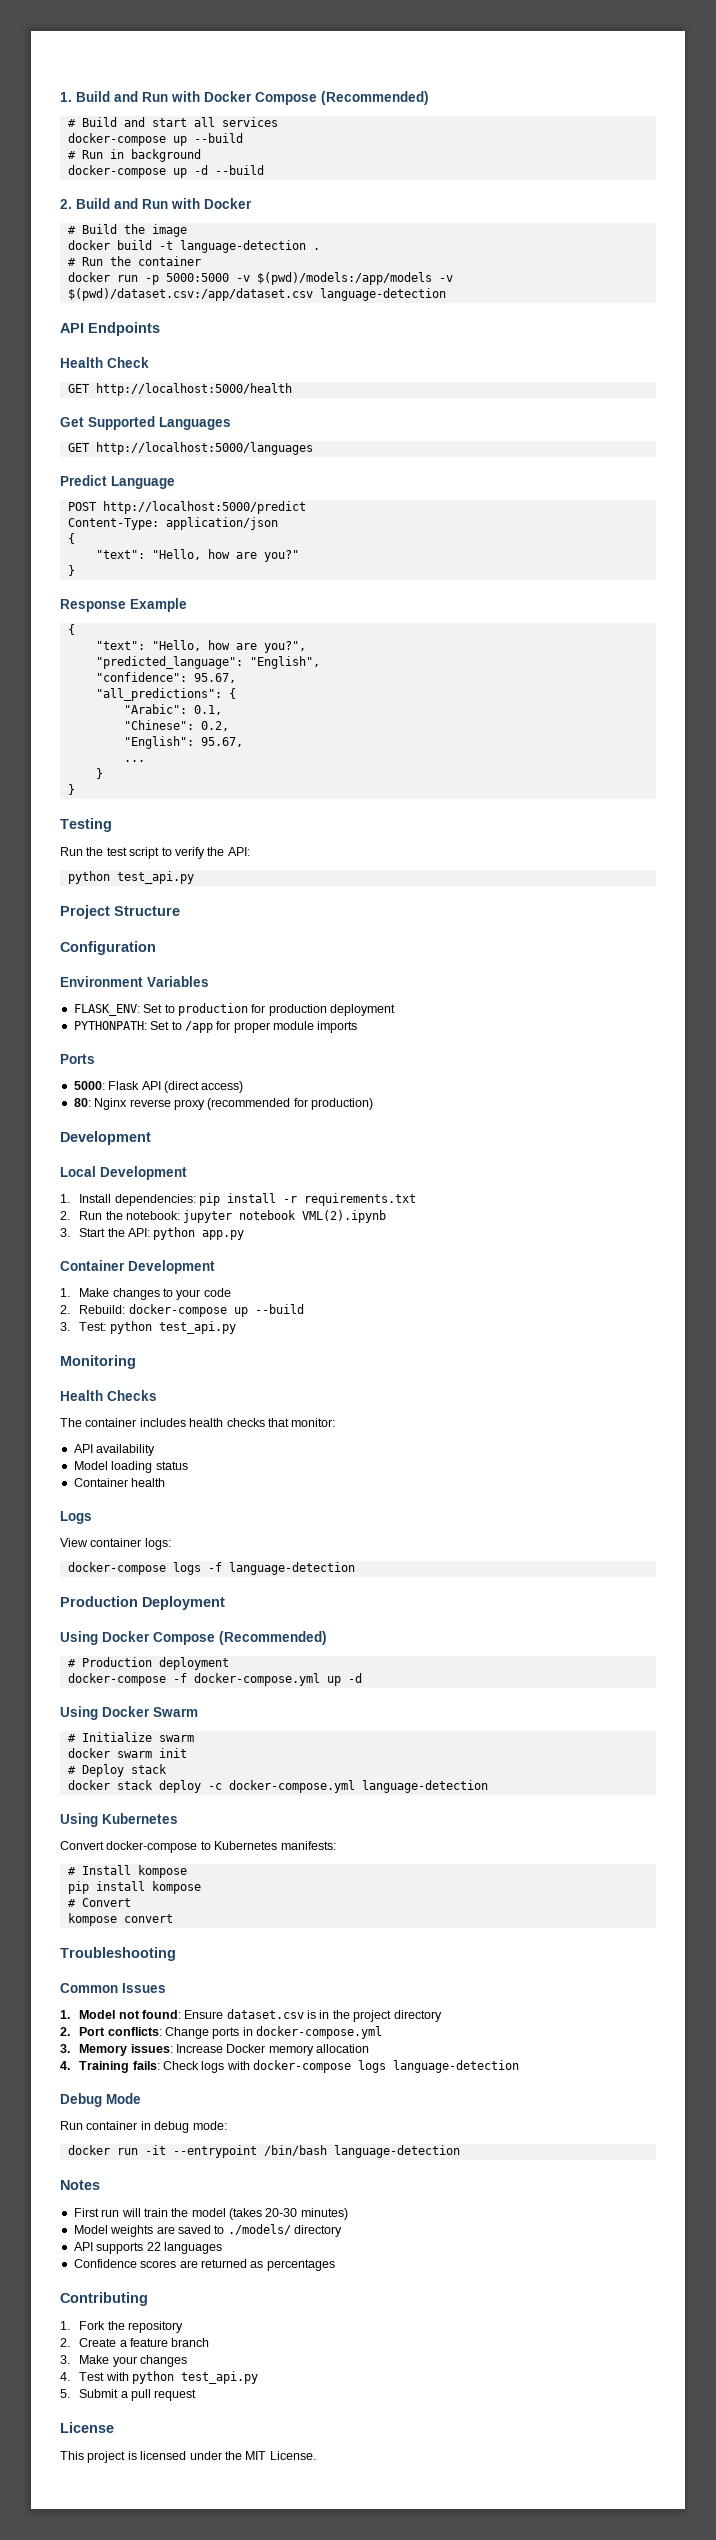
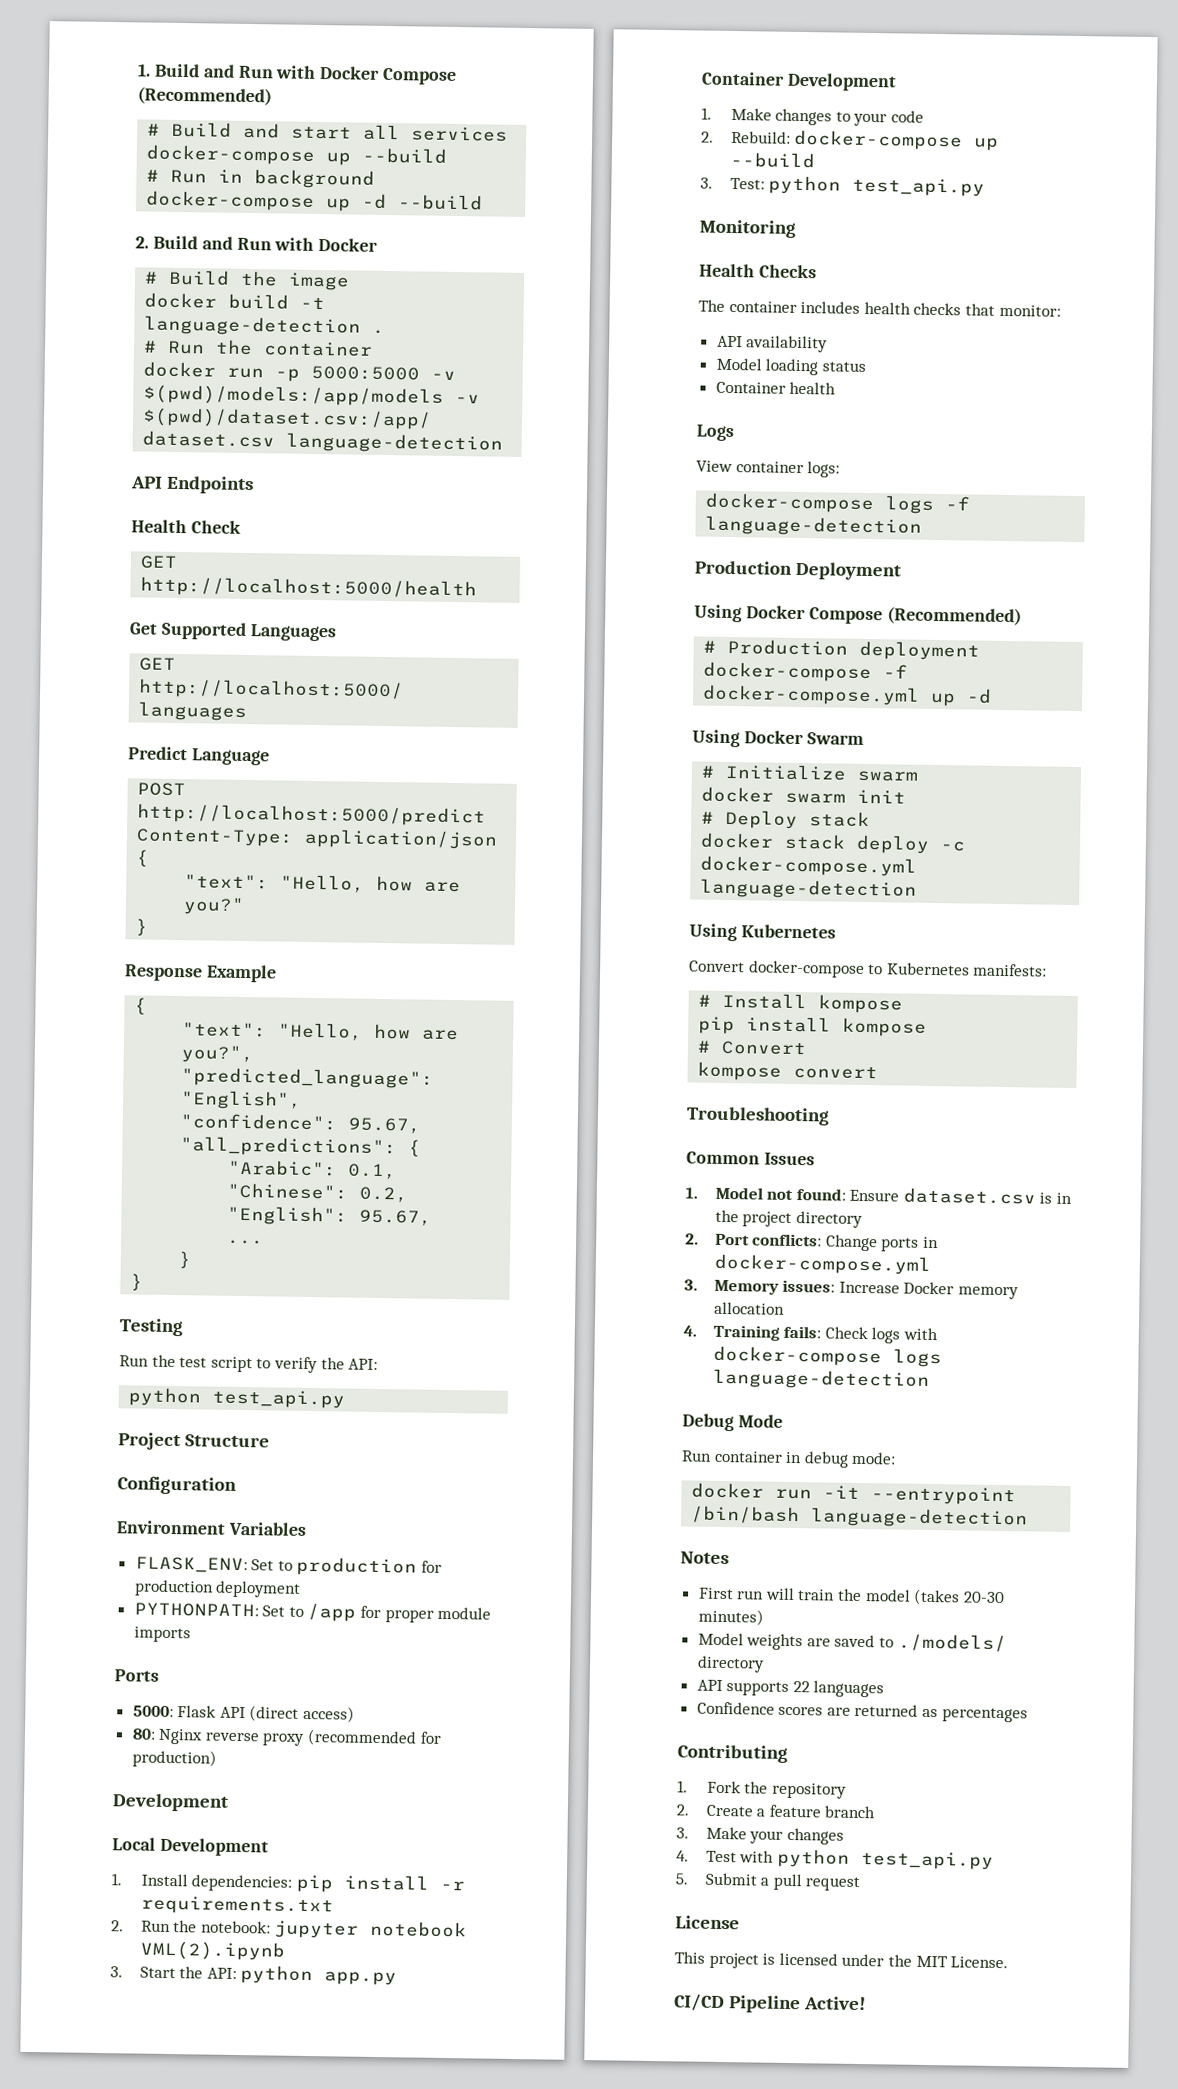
(316, 2455) none -> [674,1993,866,2014] // CI/CD Pipeline Active!

